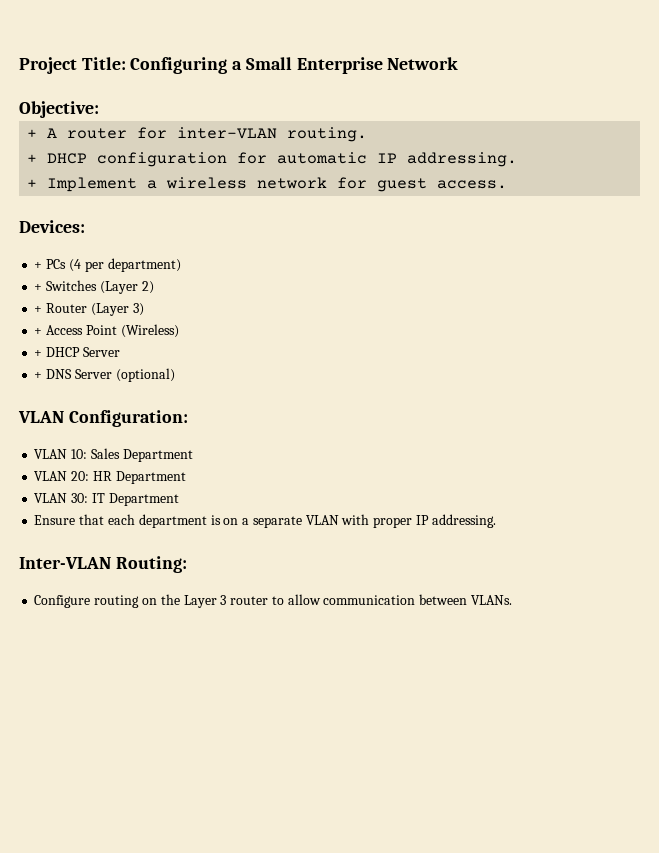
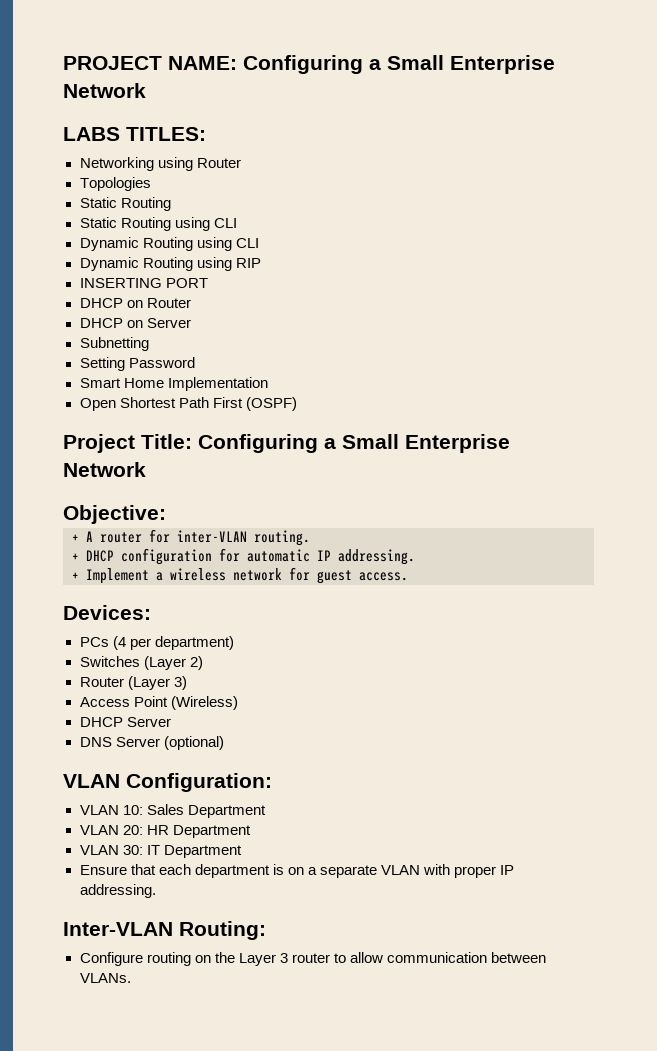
(19, 65) none -> [63,55,555,74] [63,83,146,98] [63,127,206,141] [79,157,241,171] [79,177,151,191] [79,197,171,211] [79,217,237,231] [79,237,259,251] [79,257,261,271] [79,278,208,288] [79,298,191,308] [79,318,191,328] [79,337,149,351] [79,357,195,371] [79,377,268,391] [79,397,297,411] PROJECT NAME: Configuring a Small Enterprise Network // LABS TITLES: // Networking using Router // Topologies // Static Routing // Static Routing using CLI // Dynamic Routing using CLI // Dynamic Routing using RIP // INSERTING PORT // DHCP on Router // DHCP on Server // Subnetting // Setting Password // Smart Home Implementation // Open Shortest Path First (OSPF) //
[34,262,43,269] + -> (151, 612) none
[34,284,43,291] + -> (234, 643) none
[34,306,43,313] + -> (203, 663) none
[34,328,43,335] + -> (187, 683) none
[34,350,43,357] + -> (238, 703) none
[34,372,43,379] + -> (171, 722) none

